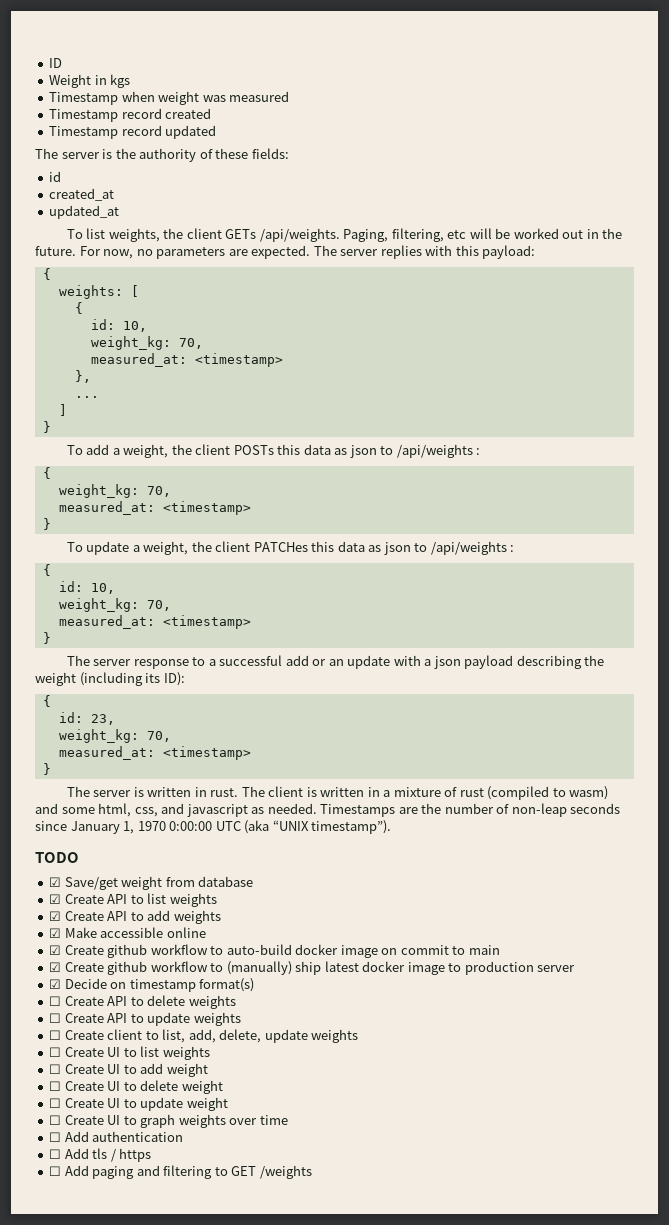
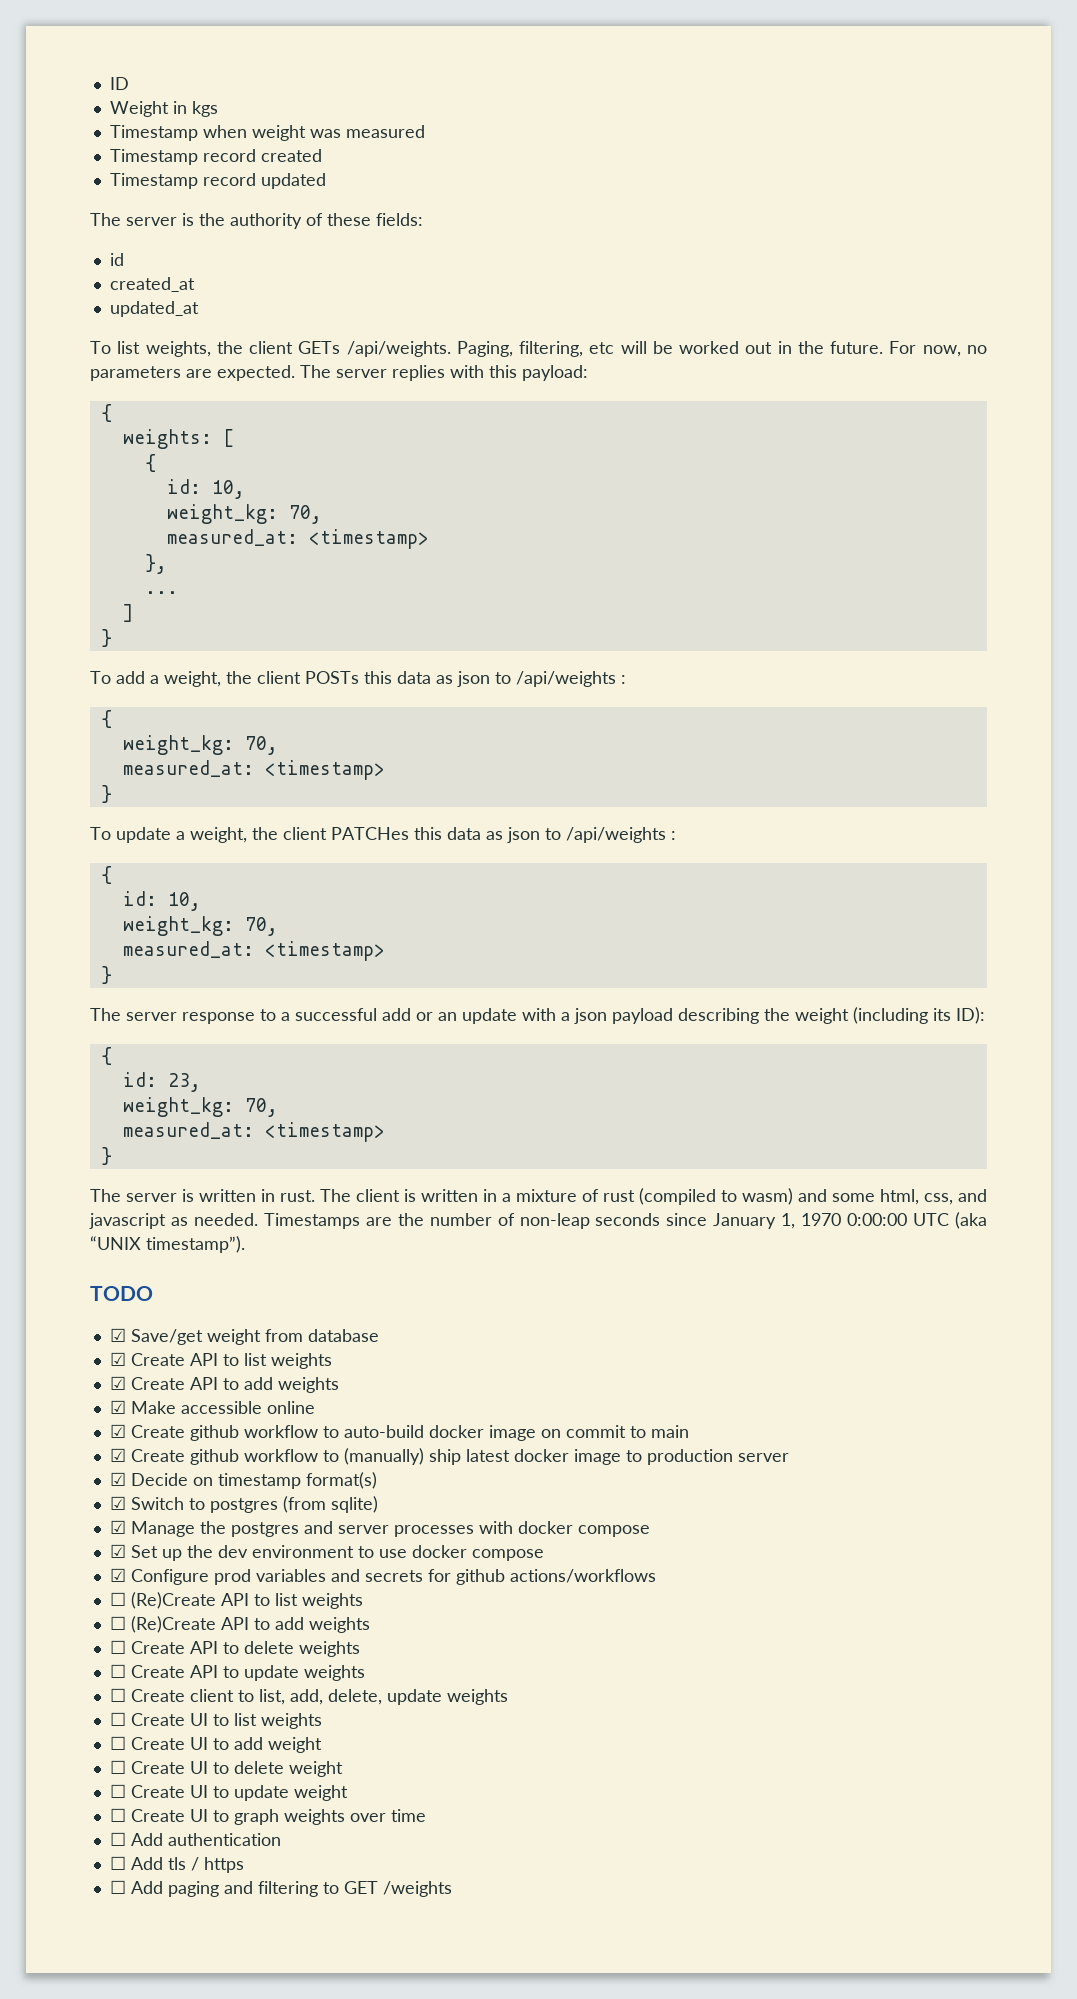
(255, 985) none -> [109,1496,378,1513] [109,1520,650,1537] [109,1544,544,1561] [109,1568,656,1585] [109,1592,363,1609] [109,1616,370,1633] // ☑ Switch to postgres (from sqlite) // ☑ Manage the postgres and server processes with docker compose // ☑ Set up the dev environment to use docker compose // ☑ Configure prod variables and secrets for github actions/workflows // ☐ (Re)Create API to list weights // ☐ (Re)Create API to add weights

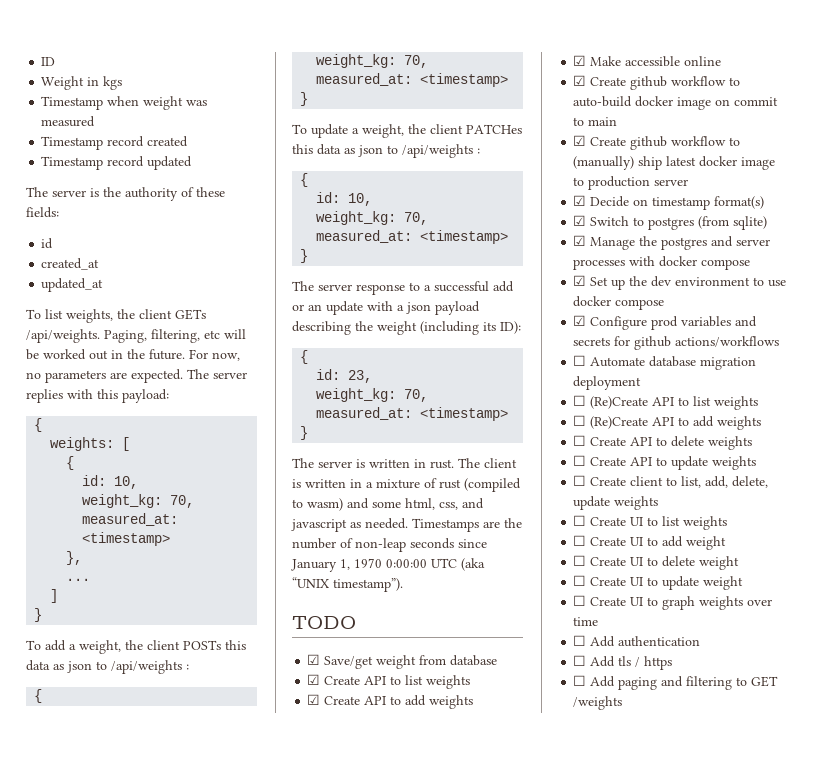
(656, 1576) none -> [573,355,757,370] [573,376,642,390] // ☐ Automate database migration deployment

